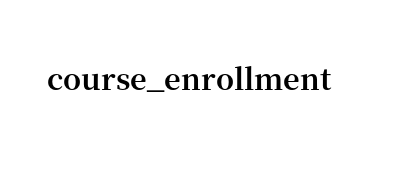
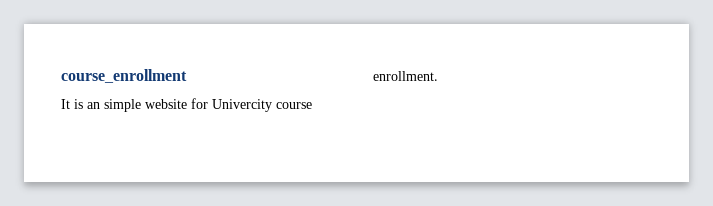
(332, 79) none -> [61,98,312,112] [373,71,438,81] // It is an simple website for Univercity course enrollment.

